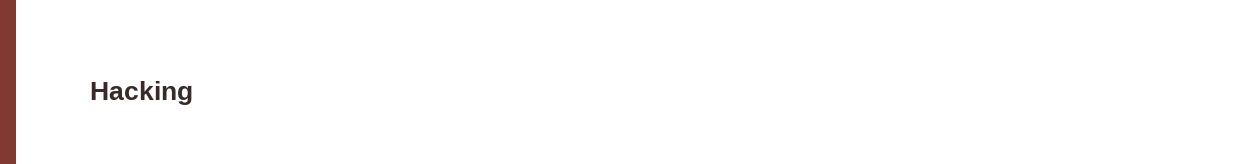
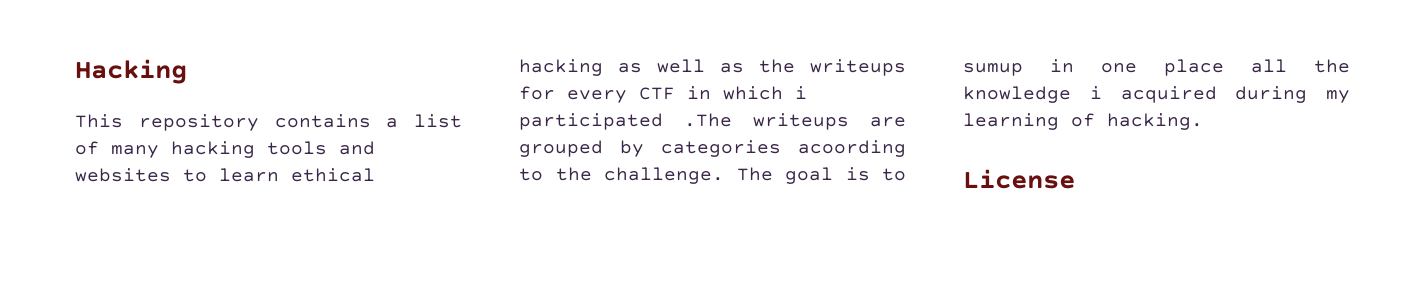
(193, 93) none -> [75,114,462,131] [75,141,375,158] [75,168,375,182] [519,59,906,76] [519,86,807,103] [519,113,906,130] [519,140,906,157] [519,167,906,184] [963,59,1350,76] [963,86,1350,103] [963,113,1203,130] [963,169,1075,189] // This repository contains a list of many hacking tools and websites to learn ethical hacking as well as the writeups for every CTF in which i participated .The writeups are grouped by categories acoording to the challenge. The goal is to sumup in one place all the knowledge i acquired during my learning of hacking. // License

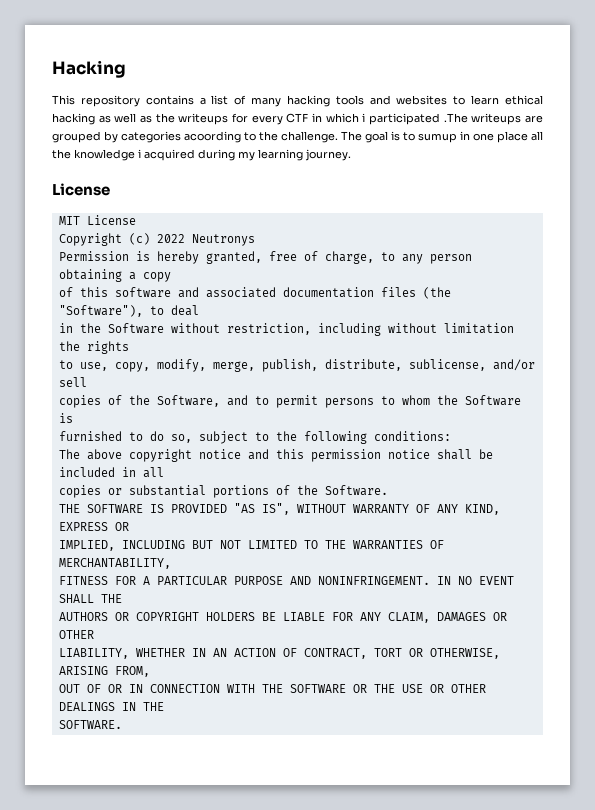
[1071,113,1203,130] [963,169,1075,189] of hacking. // License -> [305,149,351,161] [52,183,110,196] [58,215,136,225] [58,233,255,246] [58,251,472,264] [58,269,171,282] [58,287,451,299] [58,305,199,317] [58,323,514,336] [58,341,129,354] [58,359,535,372] [58,377,87,387] [58,395,521,408] [58,413,73,423] [58,431,451,444] [58,449,493,462] [58,467,164,478] [58,485,388,498] [58,503,500,515] [58,522,129,531] [58,540,444,551] [58,558,171,569] [58,576,514,585] [58,594,122,603] [58,612,507,623] [58,630,94,639] [58,648,500,659] [58,666,150,677] [58,684,486,693] [58,702,164,711] [58,720,122,729] journey. // License // MIT License // Copyright (c) 2022 Neutronys // Permission is hereby granted, free of charge, to any person obtaining a copy // of this software and associated documentation files (the "Software"), to deal // in the Software without restriction, including without limitation the rights // to use, copy, modify, merge, publish, distribute, sublicense, and/or sell // copies of the Software, and to permit persons to whom the Software is // furnished to do so, subject to the following conditions: // The above copyright notice and this permission notice shall be included in all // copies or substantial portions of the Software. // THE SOFTWARE IS PROVIDED "AS IS", WITHOUT WARRANTY OF ANY KIND, EXPRESS OR // IMPLIED, INCLUDING BUT NOT LIMITED TO THE WARRANTIES OF MERCHANTABILITY, // FITNESS FOR A PARTICULAR PURPOSE AND NONINFRINGEMENT. IN NO EVENT SHALL THE // AUTHORS OR COPYRIGHT HOLDERS BE LIABLE FOR ANY CLAIM, DAMAGES OR OTHER // LIABILITY, WHETHER IN AN ACTION OF CONTRACT, TORT OR OTHERWISE, ARISING FROM, // OUT OF OR IN CONNECTION WITH THE SOFTWARE OR THE USE OR OTHER DEALINGS IN THE // SOFTWARE.

